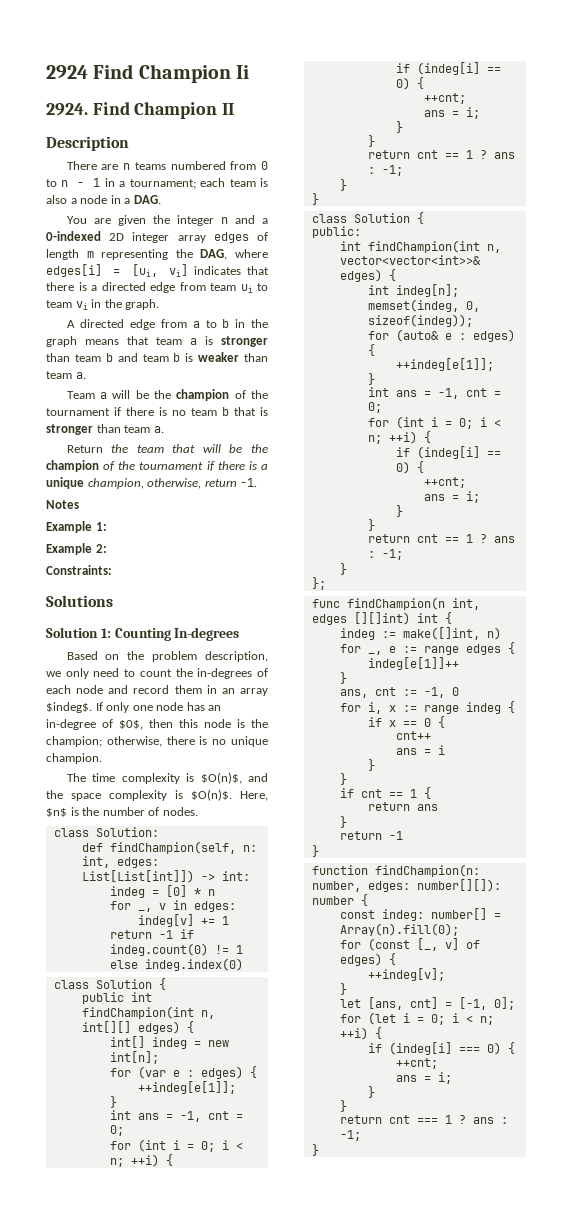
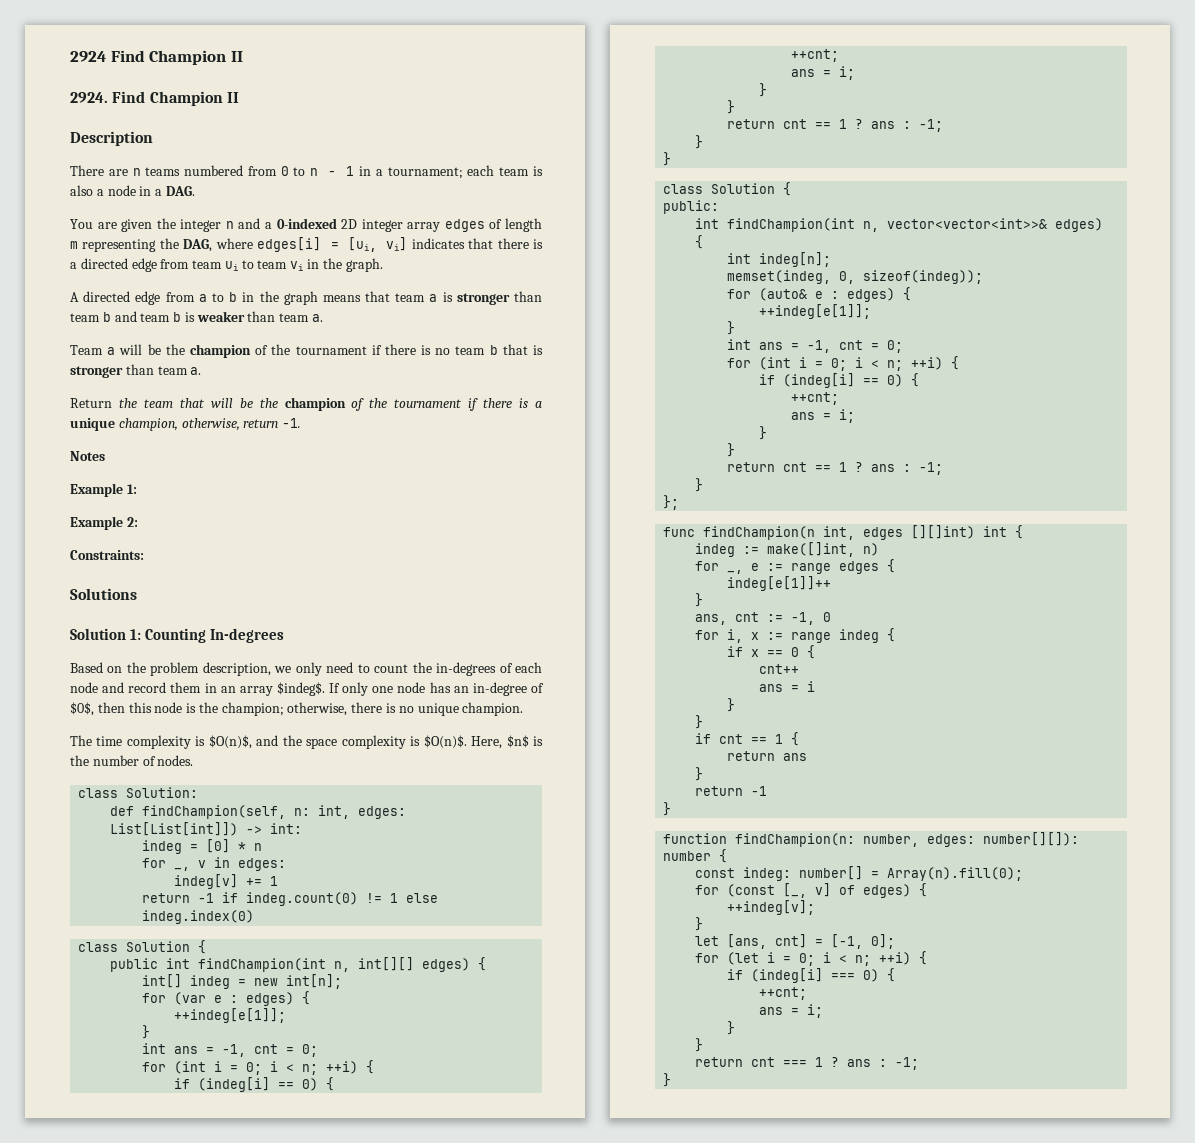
[235,65,249,79] Ii -> [230,51,243,62] II

